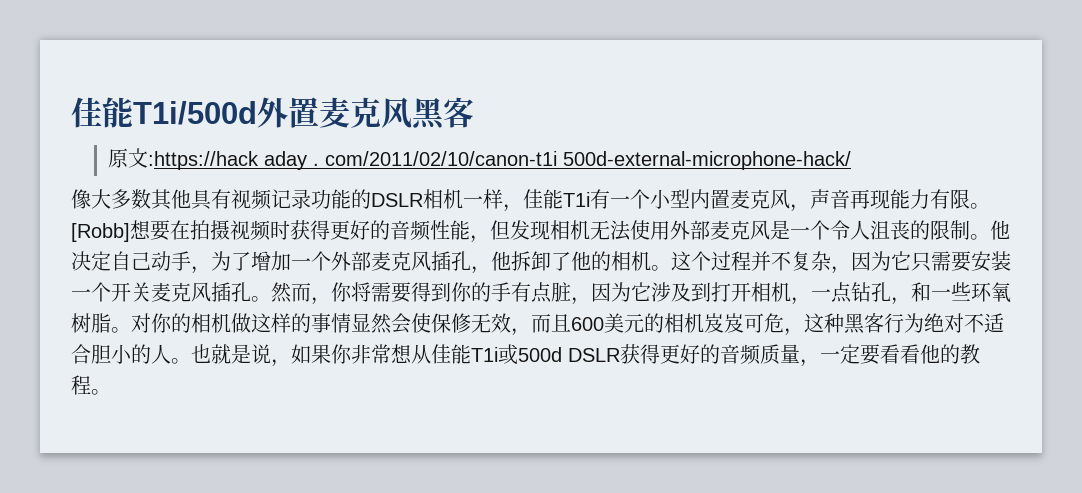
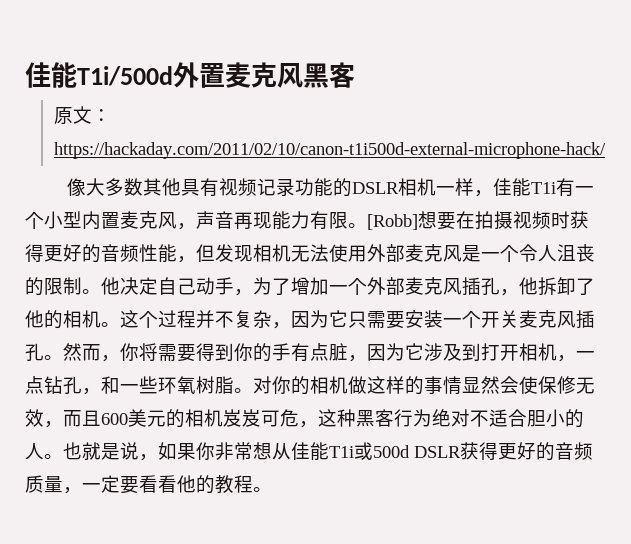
[147,151,851,170] :https://hack aday . com/2011/02/10/canon-t1i 500d-external-microphone-hack/ -> [91,109,111,122] [53,142,606,159] ：https://hackaday.com/2011/02/10/canon-t1i500d-external-microphone-hack/

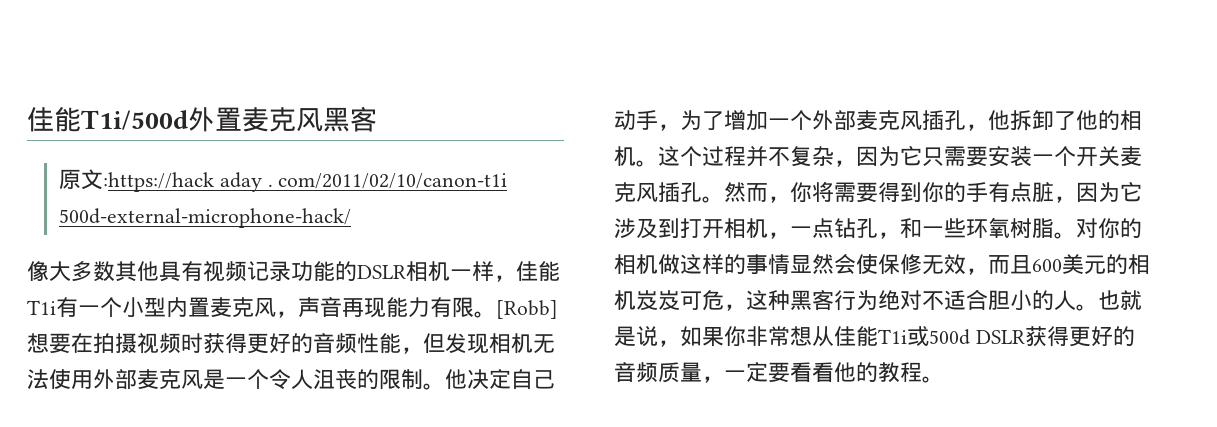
[91,109,111,122] [53,142,606,159] ：https://hackaday.com/2011/02/10/canon-t1i500d-external-microphone-hack/ -> [102,172,508,192] [58,208,351,228] :https://hack aday . com/2011/02/10/canon-t1i 500d-external-microphone-hack/

